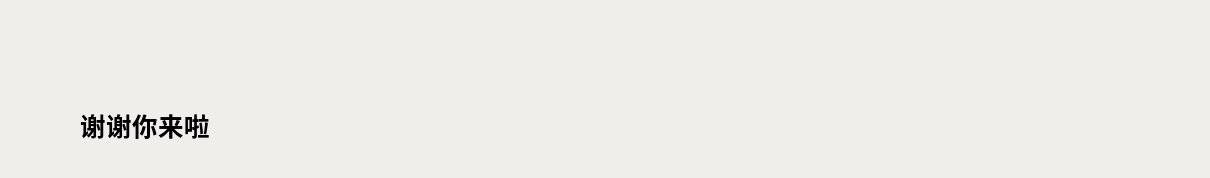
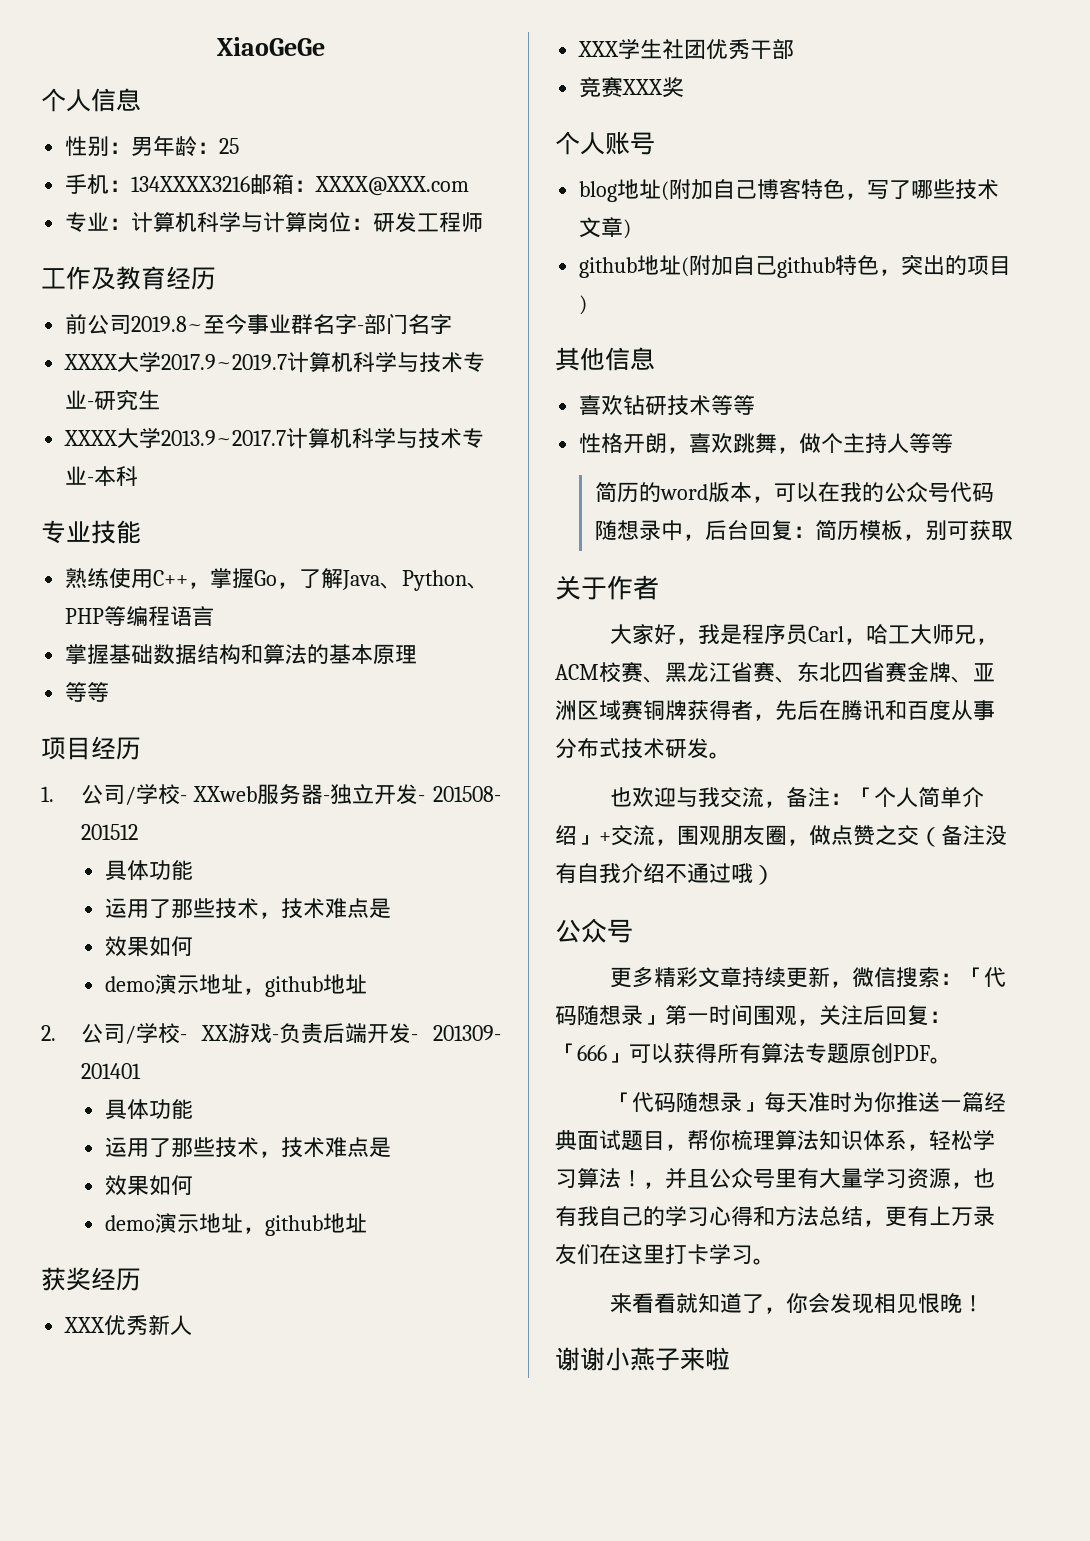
[80,114,158,139] 谢谢你 -> [217,37,325,56] [41,88,141,112] [65,135,240,157] [65,174,470,196] [65,212,484,233] [41,266,216,290] [65,313,453,335] [64,352,486,373] [65,389,161,411] [64,428,485,449] [65,466,139,486] [41,520,141,544] [65,568,490,591] [65,606,215,627] [65,644,418,665] [65,682,110,702] [41,736,141,760] [41,784,501,805] [80,824,138,840] [104,860,193,881] [104,898,391,919] [104,936,193,957] [104,974,367,997] [41,1023,501,1044] [80,1063,141,1079] [104,1099,193,1120] [104,1137,391,1158] [104,1175,193,1196] [104,1213,367,1236] [41,1267,141,1291] [64,1315,193,1336] [578,39,795,60] [579,77,685,98] [555,131,655,155] [579,179,1000,202] [579,217,632,239] [579,254,1012,278] [579,295,588,315] [555,347,655,371] [579,395,756,416] [579,433,954,454] [594,482,994,503] [594,520,1013,541] [555,575,659,600] [609,624,998,645] [555,662,995,683] [555,700,995,721] [555,738,731,759] [609,787,984,808] [555,825,1007,847] [555,863,775,885] [555,918,633,943] [609,967,1006,988] [555,1004,951,1026] [555,1043,952,1064] [609,1092,1006,1113] [555,1130,995,1151] [555,1168,995,1189] [555,1206,995,1227] [555,1244,775,1265] [609,1293,984,1314] [555,1347,680,1371] XiaoGeGe // 个人信息 // 性别：男年龄：25 // 手机：134XXXX3216邮箱：XXXX@XXX.com // 专业：计算机科学与计算岗位：研发工程师 // 工作及教育经历 // 前公司2019.8~至今事业群名字-部门名字 // XXXX大学2017.9~2019.7计算机科学与技术专业-研究生 // XXXX大学2013.9~2017.7计算机科学与技术专业-本科 // 专业技能 // 熟练使用C++，掌握Go，了解Java、Python、PHP等编程语言 // 掌握基础数据结构和算法的基本原理 // 等等 // 项目经历 // 1.公司/学校- XXweb服务器-独立开发- 201508- 201512 // 具体功能 // 运用了那些技术，技术难点是 // 效果如何 // demo演示地址，github地址 // 2.公司/学校- XX游戏-负责后端开发- 201309- 201401 // 具体功能 // 运用了那些技术，技术难点是 // 效果如何 // demo演示地址，github地址 // 获奖经历 // XXX优秀新人 // XXX学生社团优秀干部 // 竞赛XXX奖 // 个人账号 // blog地址(附加自己博客特色，写了哪些技术文章) // github地址(附加自己github特色，突出的项目) // 其他信息 // 喜欢钻研技术等等 // 性格开朗，喜欢跳舞，做个主持人等等 // 简历的word版本，可以在我的公众号代码随想录中，后台回复：简历模板，别可获取 // 关于作者 // 大家好，我是程序员Carl，哈工大师兄，ACM校赛、黑龙江省赛、东北四省赛金牌、亚洲区域赛铜牌获得者，先后在腾讯和百度从事分布式技术研发。 // 也欢迎与我交流，备注：「个人简单介绍」+交流，围观朋友圈，做点赞之交（备注没有自我介绍不通过哦） // 公众号 // 更多精彩文章持续更新，微信搜索：「代码随想录」第一时间围观，关注后回复：「666」可以获得所有算法专题原创PDF。 // 「代码随想录」每天准时为你推送一篇经典面试题目，帮你梳理算法知识体系，轻松学习算法！，并且公众号里有大量学习资源，也有我自己的学习心得和方法总结，更有上万录友们在这里打卡学习。 // 来看看就知道了，你会发现相见恨晚！ // 谢谢小燕子

